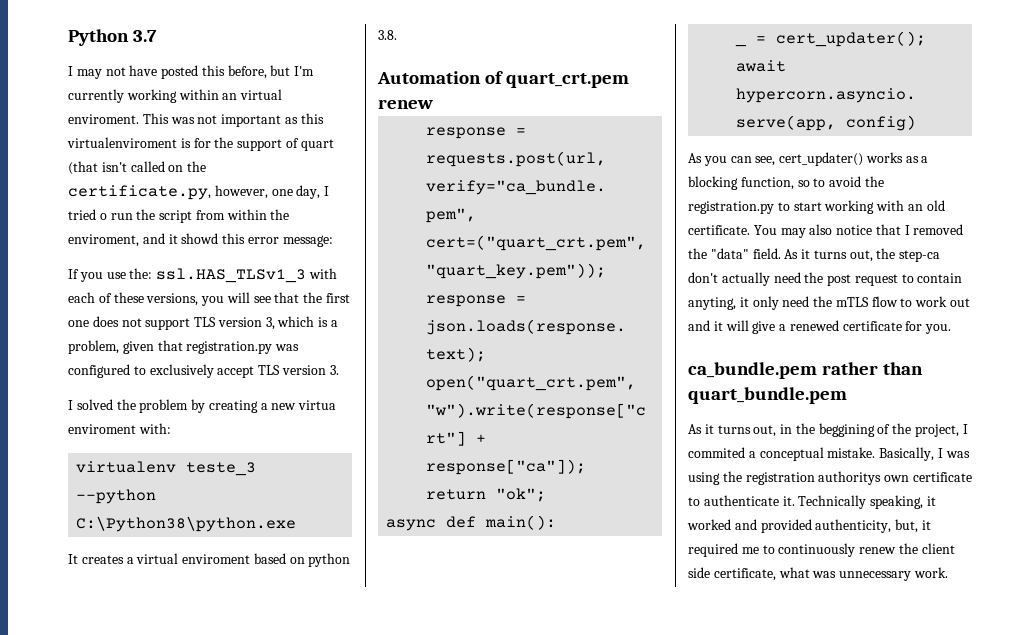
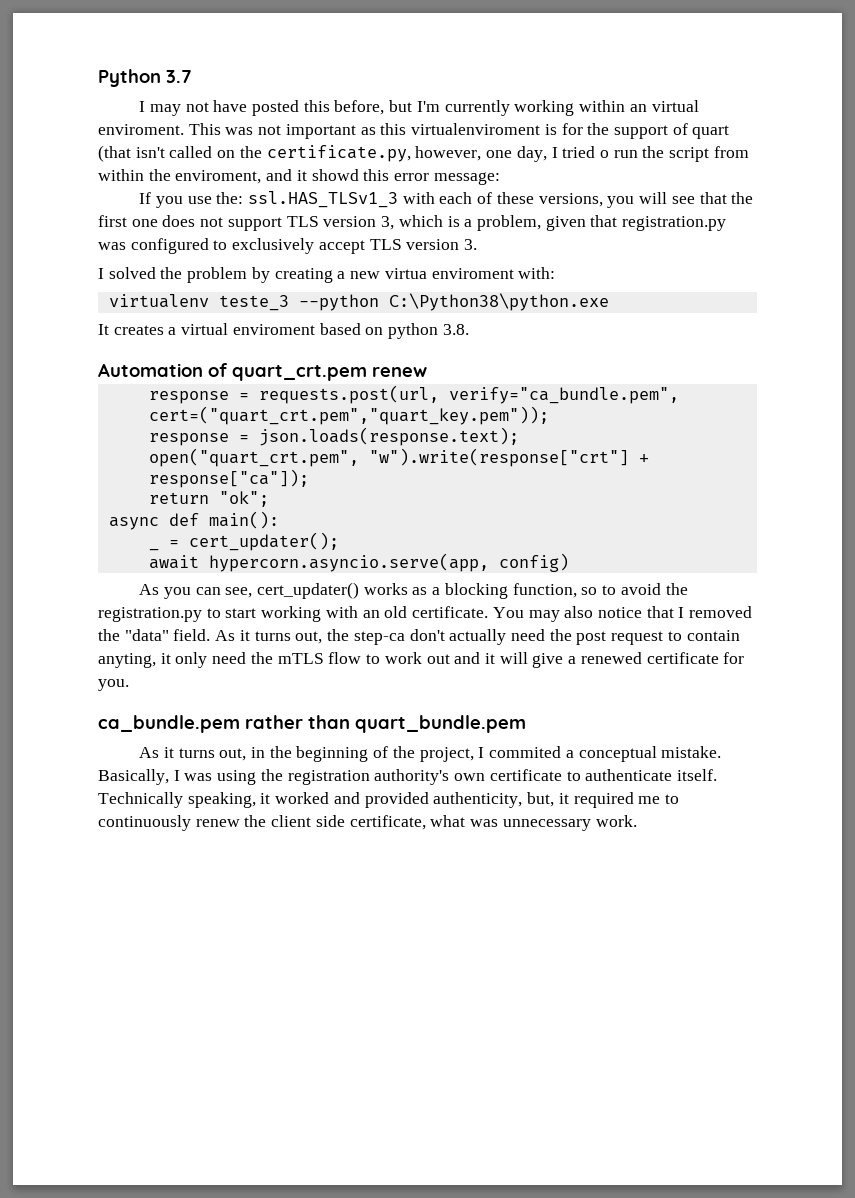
[818,423,875,437] beggining -> [296,746,369,762] beginning
[818,471,882,485] authoritys -> [374,769,450,785] authority's
[782,496,795,506] it. -> [676,769,717,781] itself.

